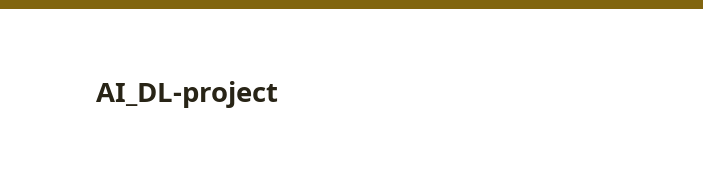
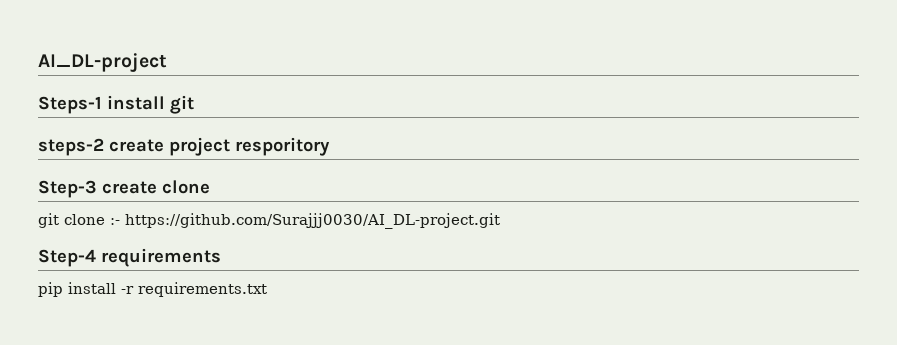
(278, 94) none -> [38,95,194,114] [38,137,330,156] [38,180,210,198] [38,213,500,229] [38,248,221,267] [38,282,267,297] // Steps-1 install git // steps-2 create project resporitory // Step-3 create clone // git clone :- https://github.com/Surajjj0030/AI_DL-project.git // Step-4 requirements // pip install -r requirements.txt

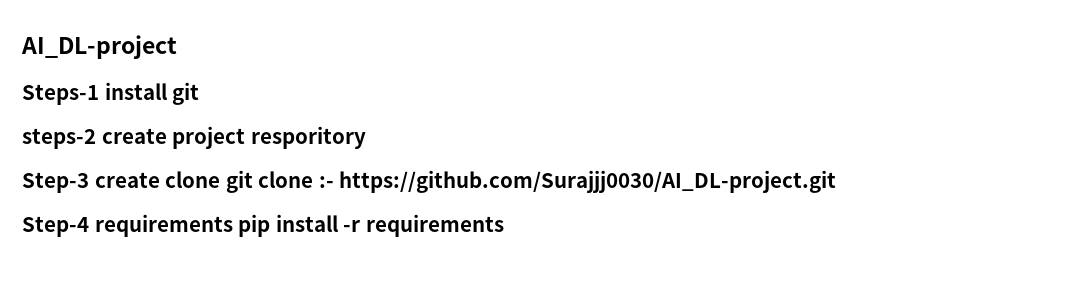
(210, 187) // -> (221, 179) none
(221, 257) // -> (233, 225) none
[138,282,267,297] requirements.txt -> [365,214,504,237] requirements

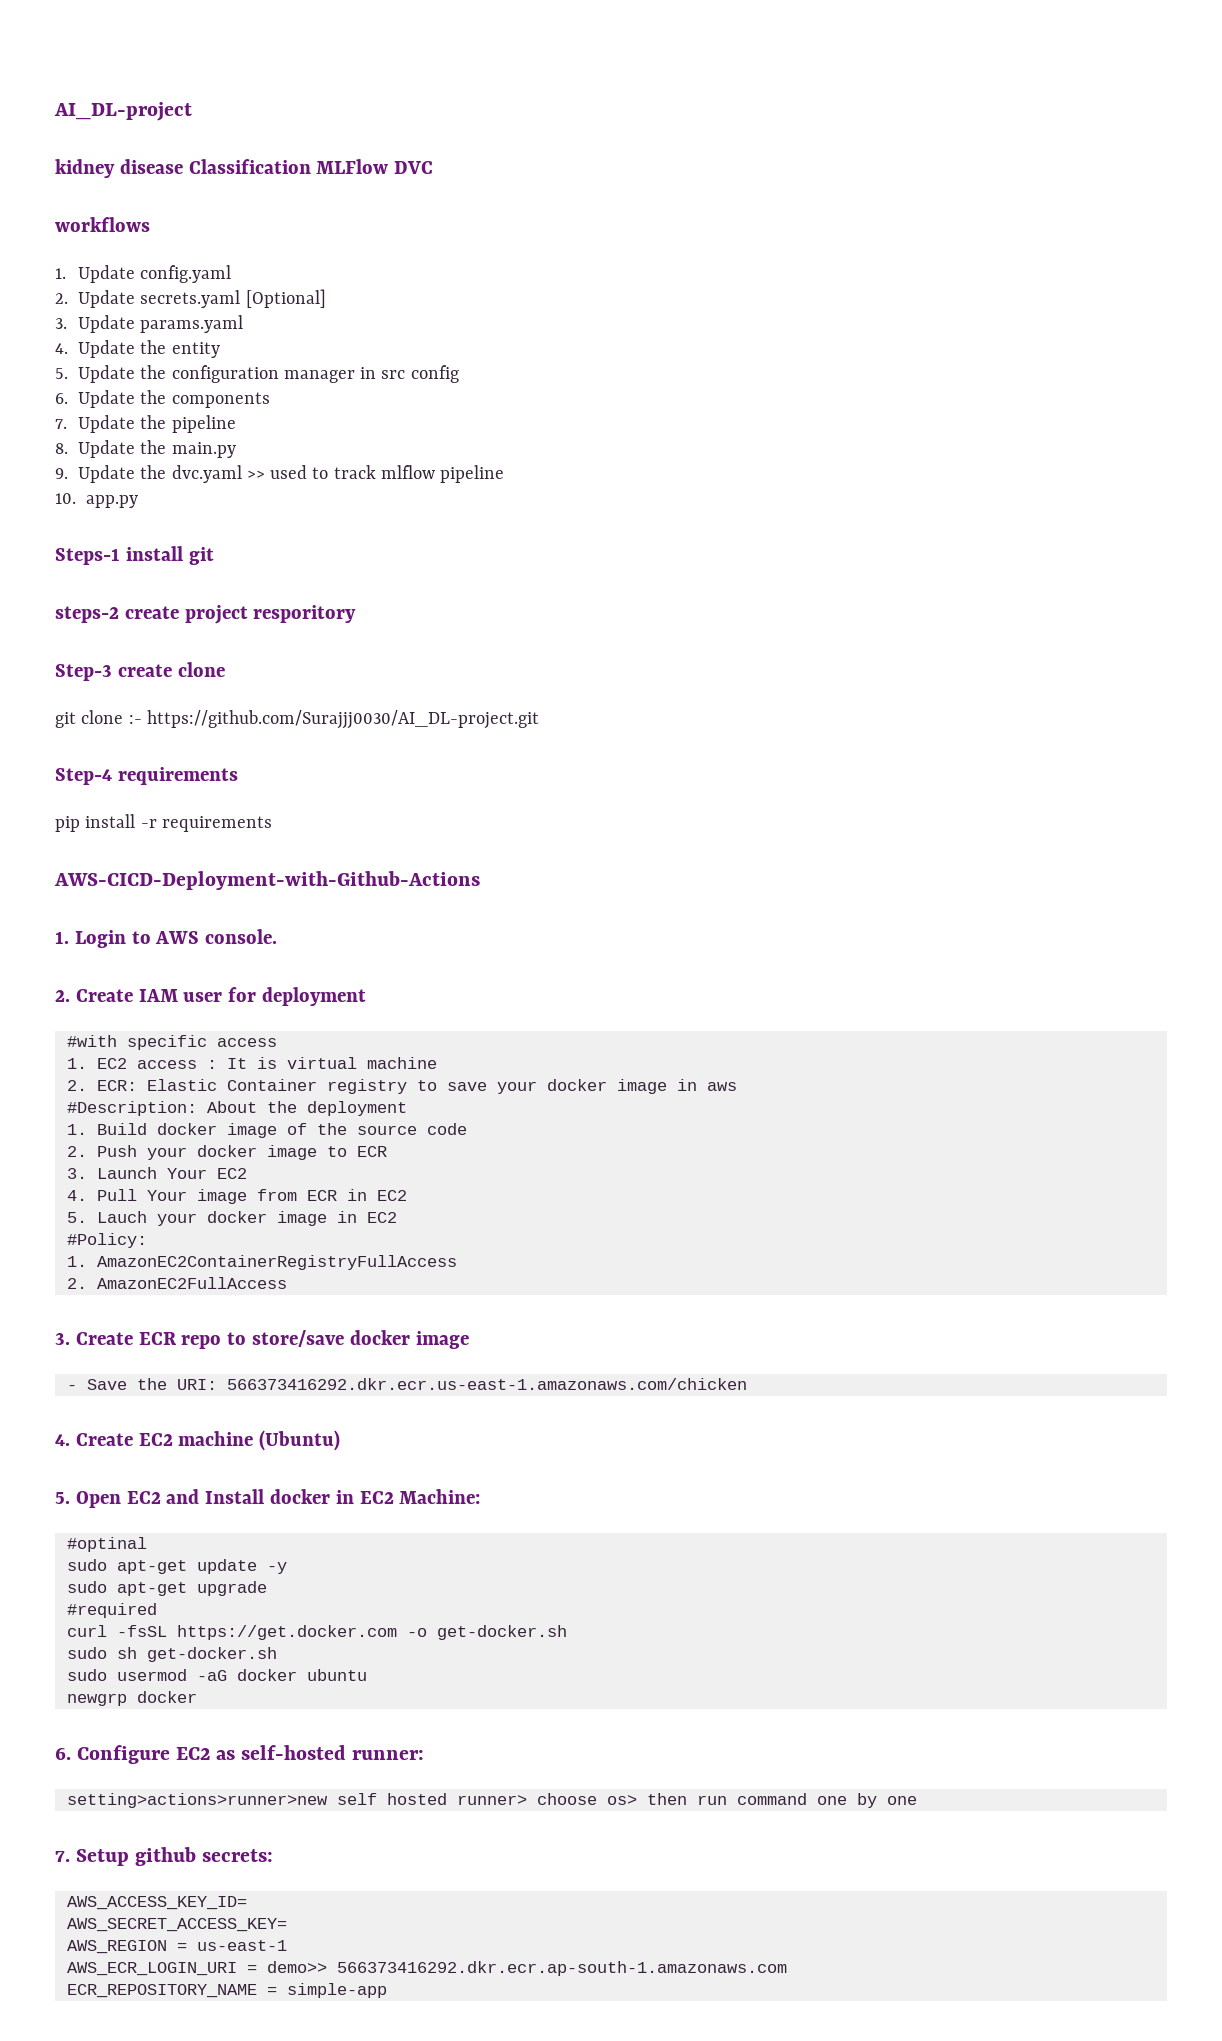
(177, 47) none -> [55,159,434,178] [55,217,150,232] [55,265,232,283] [55,289,326,308] [55,315,244,333] [55,340,220,358] [55,365,459,383] [55,390,270,408] [55,415,236,433] [55,440,236,458] [55,465,505,483] [55,493,138,508] // kidney disease Classification MLFlow DVC // workflows // 1. Update config.yaml // 2. Update secrets.yaml [Optional] // 3. Update params.yaml // 4. Update the entity // 5. Update the configuration manager in src config // 6. Update the components // 7. Update the pipeline // 8. Update the main.py // 9. Update the dvc.yaml >> used to track mlflow pipeline // 10. app.py
(221, 179) none -> (225, 669) //
(233, 225) none -> (238, 776) //
(504, 225) none -> [54,871,480,890] [55,929,278,948] [55,987,367,1006] [66,1035,277,1050] [66,1057,437,1069] [66,1079,737,1094] [66,1101,407,1116] [66,1123,467,1138] [66,1145,387,1160] [66,1167,247,1179] [66,1189,407,1204] [66,1211,397,1226] [66,1233,147,1248] [66,1255,457,1270] [66,1277,287,1289] [55,1330,469,1349] [66,1378,747,1390] [55,1430,341,1451] [55,1489,481,1508] [66,1537,147,1552] [66,1559,287,1574] [66,1581,267,1596] [66,1603,157,1618] [66,1625,567,1640] [66,1647,277,1662] [66,1669,367,1681] [66,1691,197,1706] [55,1745,425,1764] [66,1793,917,1808] [55,1847,274,1866] [66,1896,247,1910] [66,1918,287,1932] [66,1940,287,1954] [66,1961,787,1976] [66,1983,387,1998] // AWS-CICD-Deployment-with-Github-Actions // 1. Login to AWS console. // 2. Create IAM user for deployment // #with specific access // 1. EC2 access : It is virtual machine // 2. ECR: Elastic Container registry to save your docker image in aws // #Description: About the deployment // 1. Build docker image of the source code // 2. Push your docker image to ECR // 3. Launch Your EC2 // 4. Pull Your image from ECR in EC2 // 5. Lauch your docker image in EC2 // #Policy: // 1. AmazonEC2ContainerRegistryFullAccess // 2. AmazonEC2FullAccess // 3. Create ECR repo to store/save docker image // - Save the URI: 566373416292.dkr.ecr.us-east-1.amazonaws.com/chicken // 4. Create EC2 machine (Ubuntu) // 5. Open EC2 and Install docker in EC2 Machine: // #optinal // sudo apt-get update -y // sudo apt-get upgrade // #required // curl -fsSL https://get.docker.com -o get-docker.sh // sudo sh get-docker.sh // sudo usermod -aG docker ubuntu // newgrp docker // 6. Configure EC2 as self-hosted runner: // setting>actions>runner>new self hosted runner> choose os> then run command one by one // 7. Setup github secrets: // AWS_ACCESS_KEY_ID= // AWS_SECRET_ACCESS_KEY= // AWS_REGION = us-east-1 // AWS_ECR_LOGIN_URI = demo>> 566373416292.dkr.ecr.ap-south-1.amazonaws.com // ECR_REPOSITORY_NAME = simple-app

